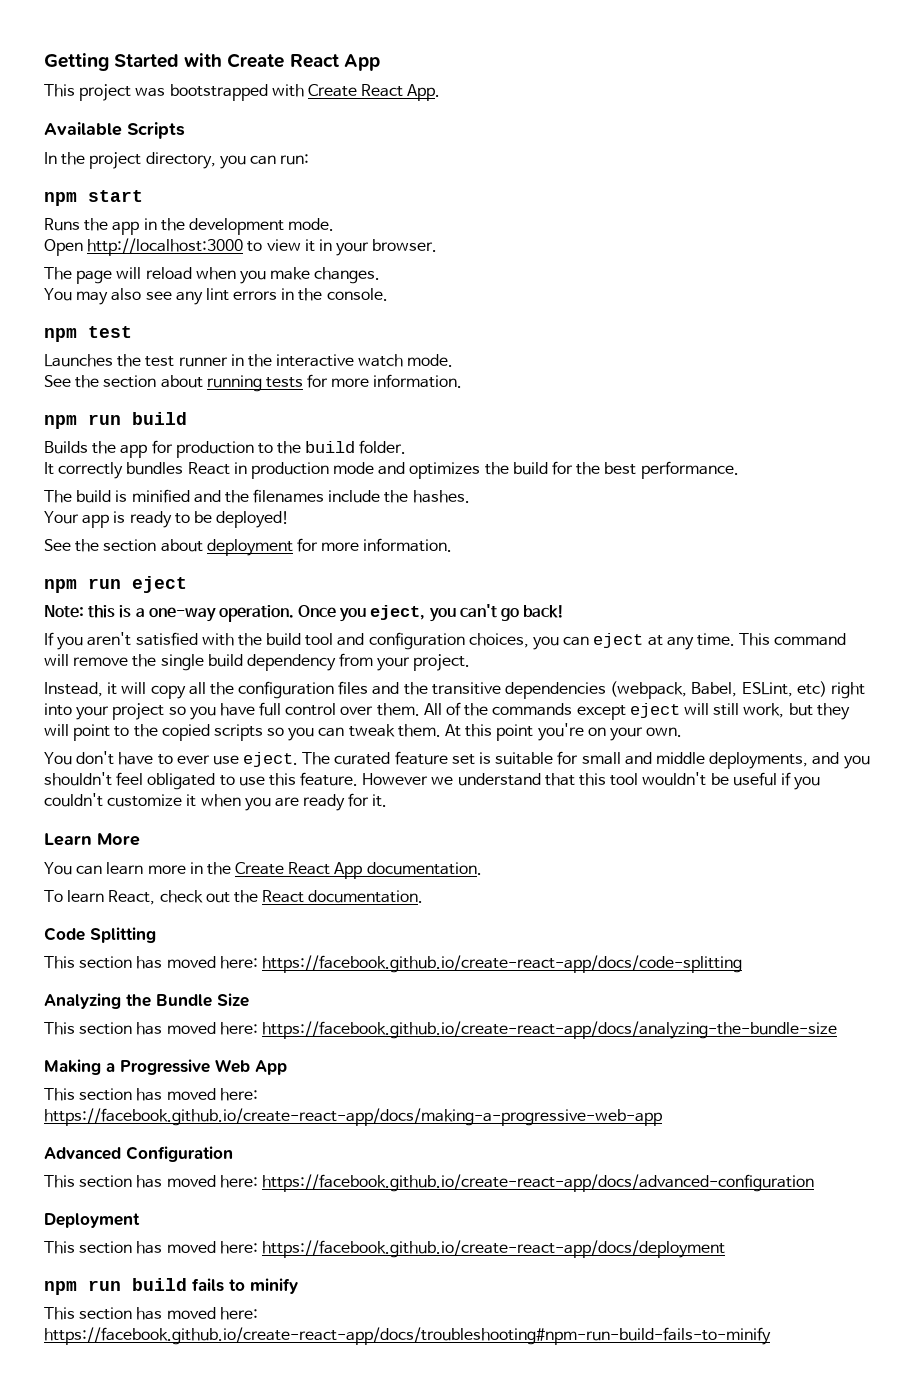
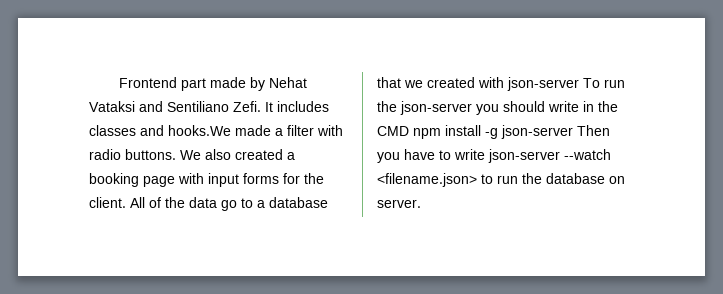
[44,53,380,71] [44,84,441,101] [44,122,185,139] [44,152,310,169] [44,190,143,206] [44,218,335,235] [44,238,438,256] [44,267,381,284] [44,288,388,305] [44,326,132,342] [44,354,454,367] [44,374,463,392] [44,412,187,429] [44,440,407,458] [44,461,739,479] [44,489,470,503] [44,511,290,528] [44,538,453,556] [44,576,187,593] [44,604,565,622] [44,632,847,650] [44,653,471,671] [44,681,865,699] [44,702,850,720] [44,723,683,741] [44,751,870,769] [44,772,821,790] [44,793,388,811] [44,833,140,846] [44,862,482,879] [44,890,424,905] [44,927,156,943] [44,955,742,973] [44,993,249,1009] [44,1021,837,1039] [44,1059,287,1075] [44,1088,258,1101] [44,1108,662,1126] [44,1146,233,1162] [44,1174,814,1192] [44,1213,140,1228] [44,1240,725,1258] [44,1278,298,1295] [44,1307,258,1320] [44,1327,771,1345] Getting Started with Create React App // This project was bootstrapped with Create React App. // Available Scripts // In the project directory, you can run: // npm start // Runs the app in the development mode. // Open http://localhost:3000 to view it in your browser. // The page will reload when you make changes. // You may also see any lint errors in the console. // npm test // Launches the test runner in the interactive watch mode. // See the section about running tests for more information. // npm run build // Builds the app for production to the build folder. // It correctly bundles React in production mode and optimizes the build for the best performance. // The build is minified and the filenames include the hashes. // Your app is ready to be deployed! // See the section about deployment for more information. // npm run eject // Note: this is a one-way operation. Once you eject, you can't go back! // If you aren't satisfied with the build tool and configuration choices, you can eject at any time. This command will remove the single build dependency from your project. // Instead, it will copy all the configuration files and the transitive dependencies (webpack, Babel, ESLint, etc) right into your project so you have full control over them. All of the commands except eject will still work, but they will point to the copied scripts so you can tweak them. At this point you're on your own. // You don't have to ever use eject. The curated feature set is suitable for small and middle deployments, and you shouldn't feel obligated to use this feature. However we understand that this tool wouldn't be useful if you couldn't customize it when you are ready for it. // Learn More // You can learn more in the Create React App documentation. // To learn React, check out the React documentation. // Code Splitting // This section has moved here: https://facebook.github.io/create-react-app/docs/code-splitting // Analyzing the Bundle Size // This section has moved here: https://facebook.github.io/create-react-app/docs/analyzing-the-bundle-size // Making a Progressive Web App // This section has moved here: https://facebook.github.io/create-react-app/docs/making-a-progressive-web-app // Advanced Configuration // This section has moved here: https://facebook.github.io/create-react-app/docs/advanced-configuration // Deployment // This section has moved here: https://facebook.github.io/create-react-app/docs/deployment // npm run build fails to minify // This section has moved here: https://facebook.github.io/create-react-app/docs/troubleshooting#npm-run-build-fails-to-minify -> [118,77,307,91] [89,101,329,112] [89,125,343,136] [89,149,295,160] [89,173,324,187] [89,197,328,211] [377,77,625,91] [377,101,618,115] [377,125,610,139] [377,149,611,163] [377,173,625,187] [377,199,421,208] Frontend part made by Nehat Vataksi and Sentiliano Zefi. It includes classes and hooks.We made a filter with radio buttons. We also created a booking page with input forms for the client. All of the data go to a database that we created with json-server To run the json-server you should write in the CMD npm install -g json-server Then you have to write json-server --watch <filename.json> to run the database on server.

